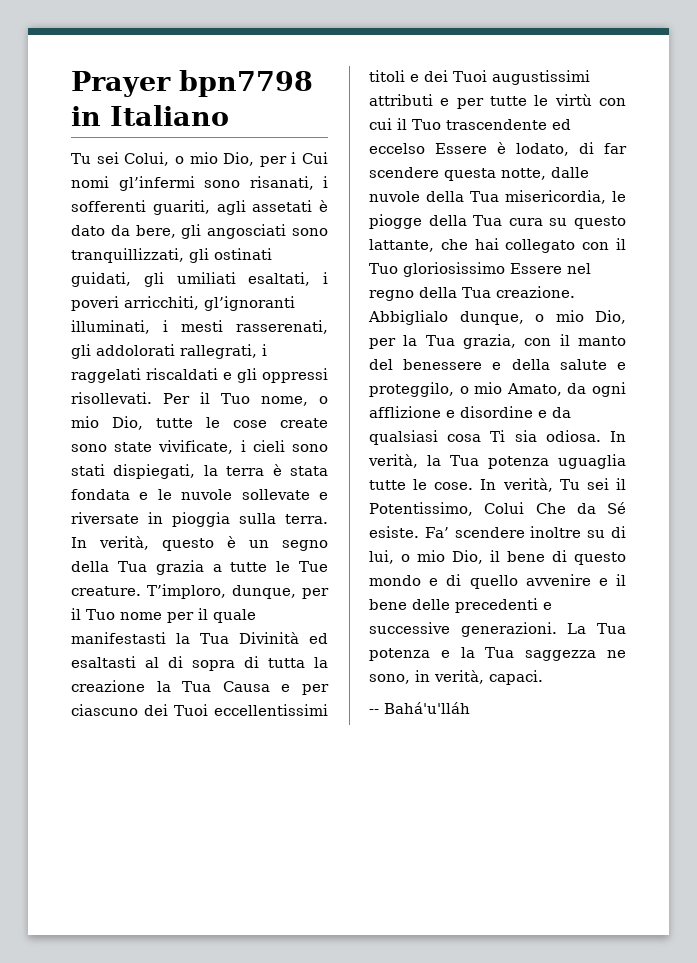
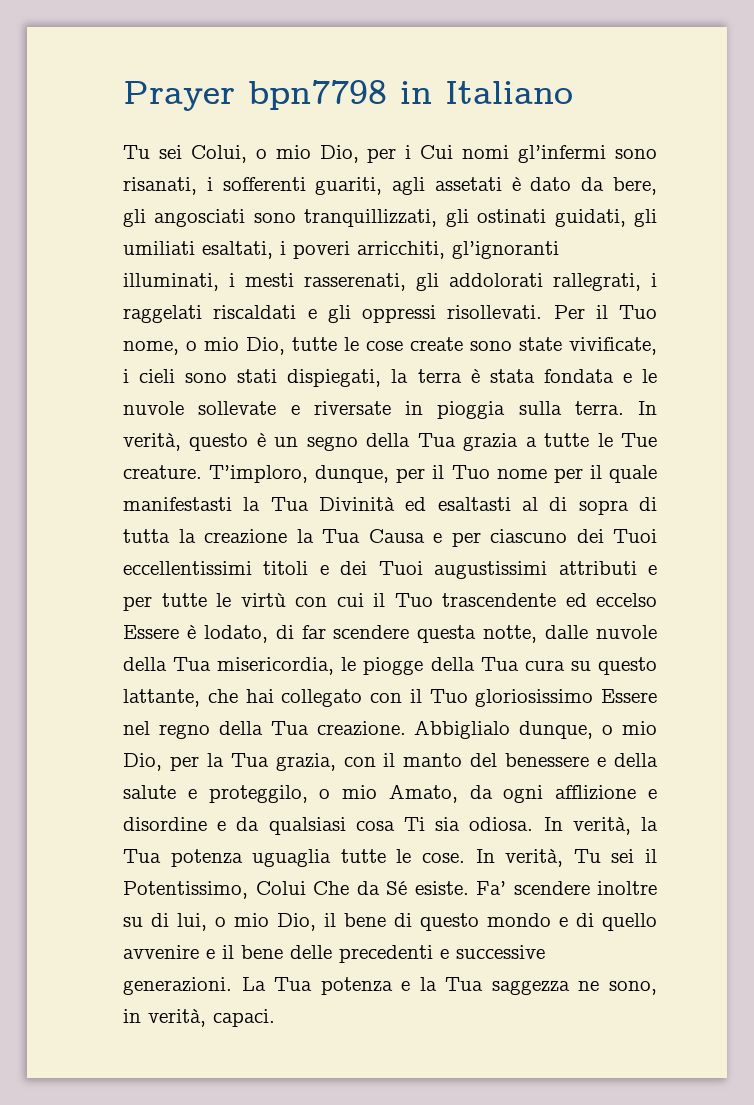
[369,702,470,714] // -- Bahá'u'lláh -> (275, 1018) none

